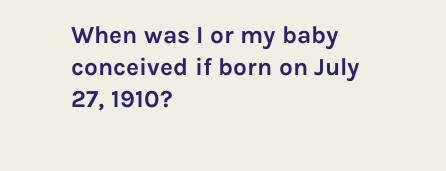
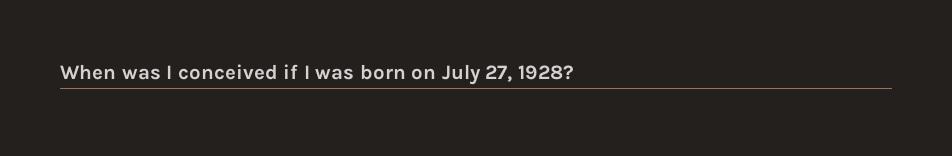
[209,26,340,50] [71,57,213,76] or my baby conceived if -> [177,64,355,80] conceived if I was
[110,90,173,108] 1910? -> [517,65,574,80] 1928?

